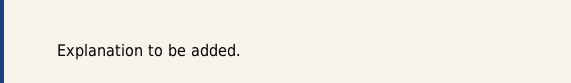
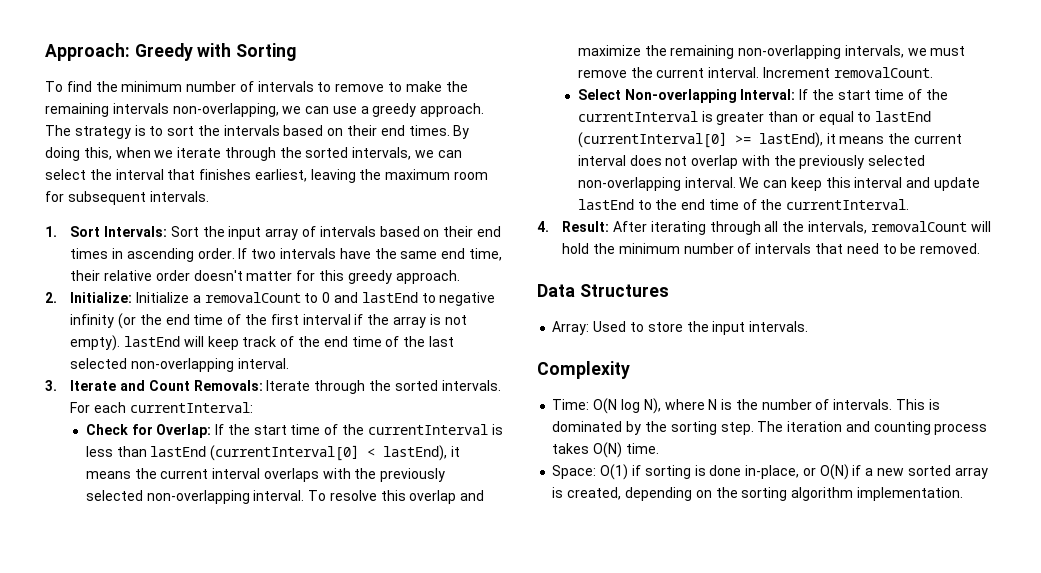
[57,43,241,60] Explanation to be added. -> [45,43,297,61] [45,81,468,92] [45,103,485,117] [45,125,470,139] [45,147,462,161] [45,169,489,183] [45,191,209,205] [45,226,501,240] [70,248,502,262] [70,270,460,284] [45,292,496,306] [70,313,467,329] [70,335,454,351] [70,358,289,372] [45,380,501,394] [70,402,253,413] [85,424,503,438] [85,445,460,461] [85,468,446,482] [85,490,485,504] [577,45,966,59] [577,67,933,78] [577,89,949,103] [577,111,932,125] [577,132,962,148] [577,155,926,169] [577,177,981,191] [577,199,910,210] [537,221,991,235] [562,243,981,254] [537,284,669,297] [552,321,809,335] [537,361,630,379] [552,398,940,414] [552,421,988,435] [552,442,659,458] [552,464,988,480] [552,487,963,501] Approach: Greedy with Sorting // To find the minimum number of intervals to remove to make the remaining intervals non-overlapping, we can use a greedy approach. The strategy is to sort the intervals based on their end times. By doing this, when we iterate through the sorted intervals, we can select the interval that finishes earliest, leaving the maximum room for subsequent intervals. // 1. Sort Intervals: Sort the input array of intervals based on their end times in ascending order. If two intervals have the same end time, their relative order doesn't matter for this greedy approach. // 2. Initialize: Initialize a removalCount to 0 and lastEnd to negative infinity (or the end time of the first interval if the array is not empty). lastEnd will keep track of the end time of the last selected non-overlapping interval. // 3. Iterate and Count Removals: Iterate through the sorted intervals. For each currentInterval: // Check for Overlap: If the start time of the currentInterval is less than lastEnd (currentInterval[0] < lastEnd), it means the current interval overlaps with the previously selected non-overlapping interval. To resolve this overlap and maximize the remaining non-overlapping intervals, we must remove the current interval. Increment removalCount. // Select Non-overlapping Interval: If the start time of the currentInterval is greater than or equal to lastEnd (currentInterval[0] >= lastEnd), it means the current interval does not overlap with the previously selected non-overlapping interval. We can keep this interval and update lastEnd to the end time of the currentInterval. // 4. Result: After iterating through all the intervals, removalCount will hold the minimum number of intervals that need to be removed. // Data Structures // Array: Used to store the input intervals. // Complexity // Time: O(N log N), where N is the number of intervals. This is dominated by the sorting step. The iteration and counting process takes O(N) time. // Space: O(1) if sorting is done in-place, or O(N) if a new sorted array is created, depending on the sorting algorithm implementation.

